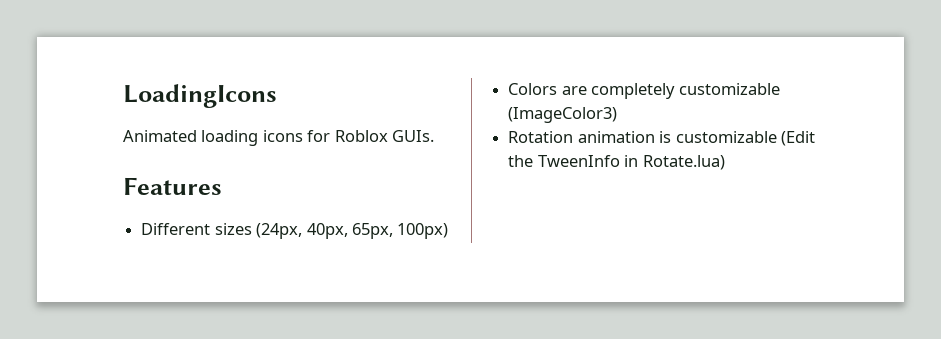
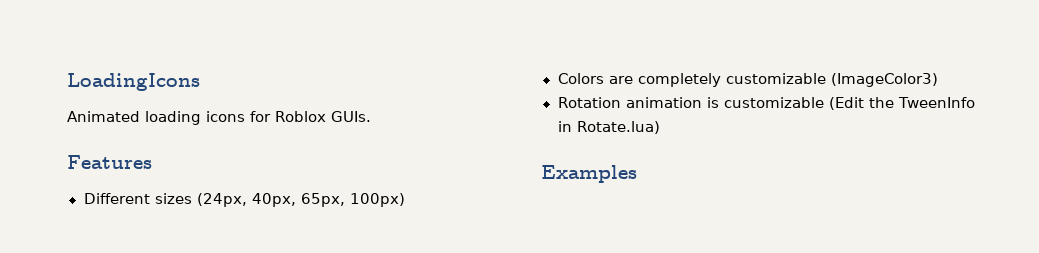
(725, 162) none -> [541,165,637,183] // Examples

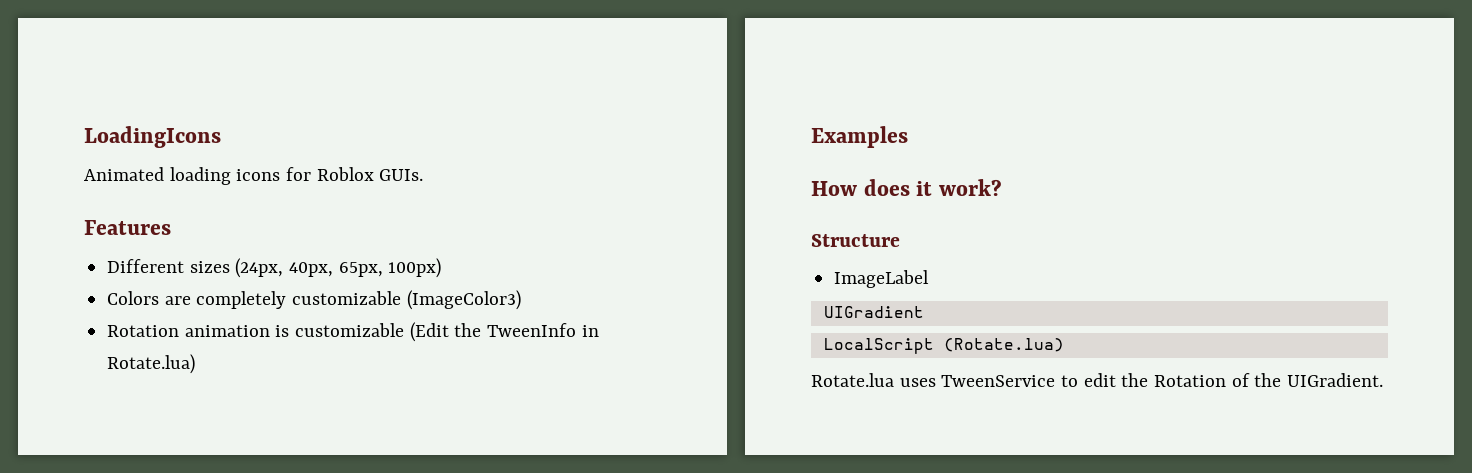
(637, 174) none -> [811,179,1002,196] [811,234,900,247] [834,270,930,288] [823,306,924,318] [823,338,1064,354] [811,373,1384,387] // How does it work? // Structure // ImageLabel // UIGradient // LocalScript (Rotate.lua) // Rotate.lua uses TweenService to edit the Rotation of the UIGradient.

